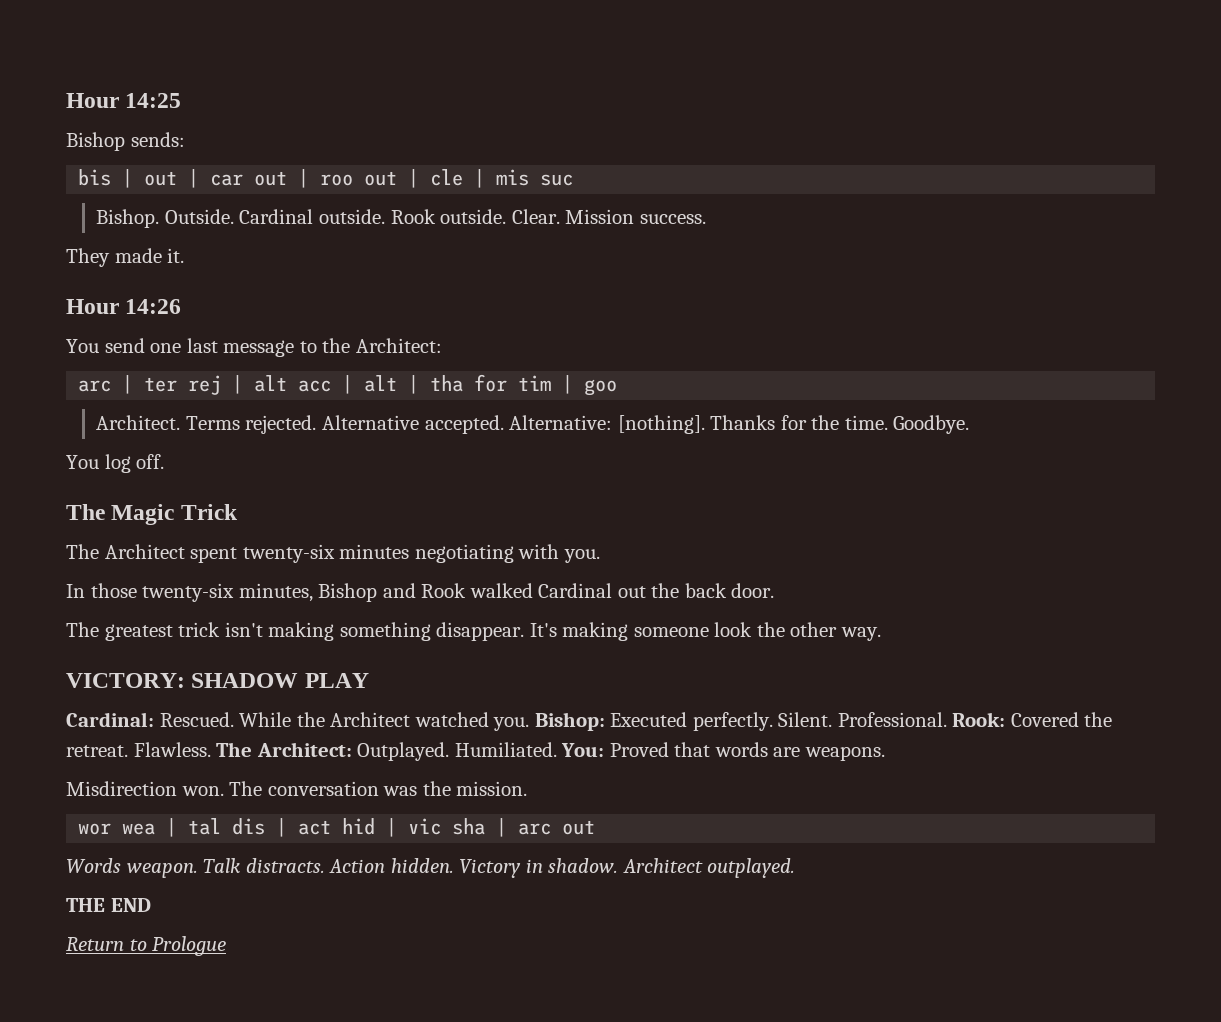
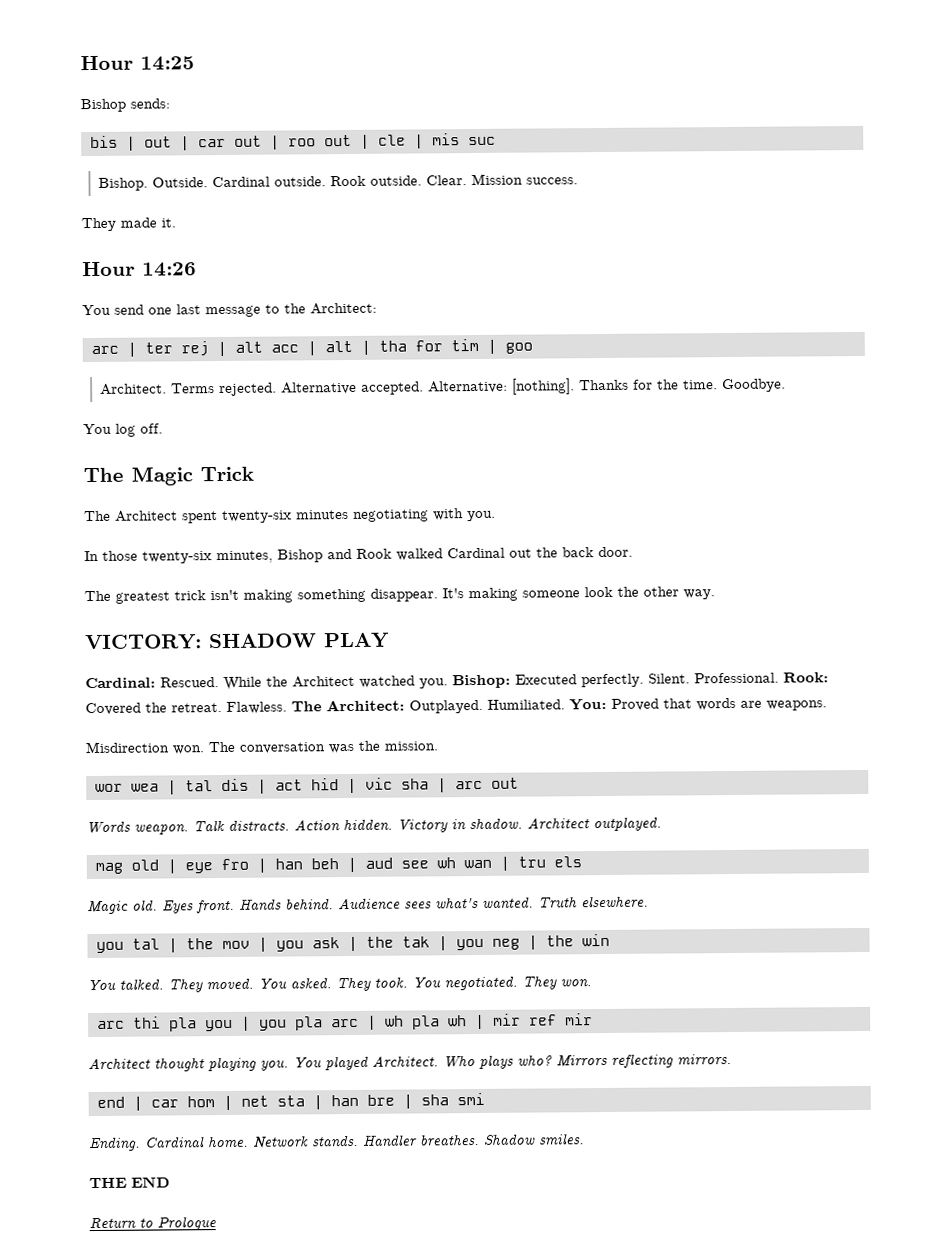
(796, 868) none -> [94,856,582,875] [87,895,649,915] [95,933,610,953] [87,975,592,993] [96,1013,593,1032] [88,1053,732,1072] [96,1092,485,1111] [88,1133,585,1152] // mag old | eye fro | han beh | aud see wh wan | tru els // Magic old. Eyes front. Hands behind. Audience sees what's wanted. Truth elsewhere. // you tal | the mov | you ask | the tak | you neg | the win // You talked. They moved. You asked. They took. You negotiated. They won. // arc thi pla you | you pla arc | wh pla wh | mir ref mir // Architect thought playing you. You played Architect. Who plays who? Mirrors reflecting mirrors. // end | car hom | net sta | han bre | sha smi // Ending. Cardinal home. Network stands. Handler breathes. Shadow smiles.

